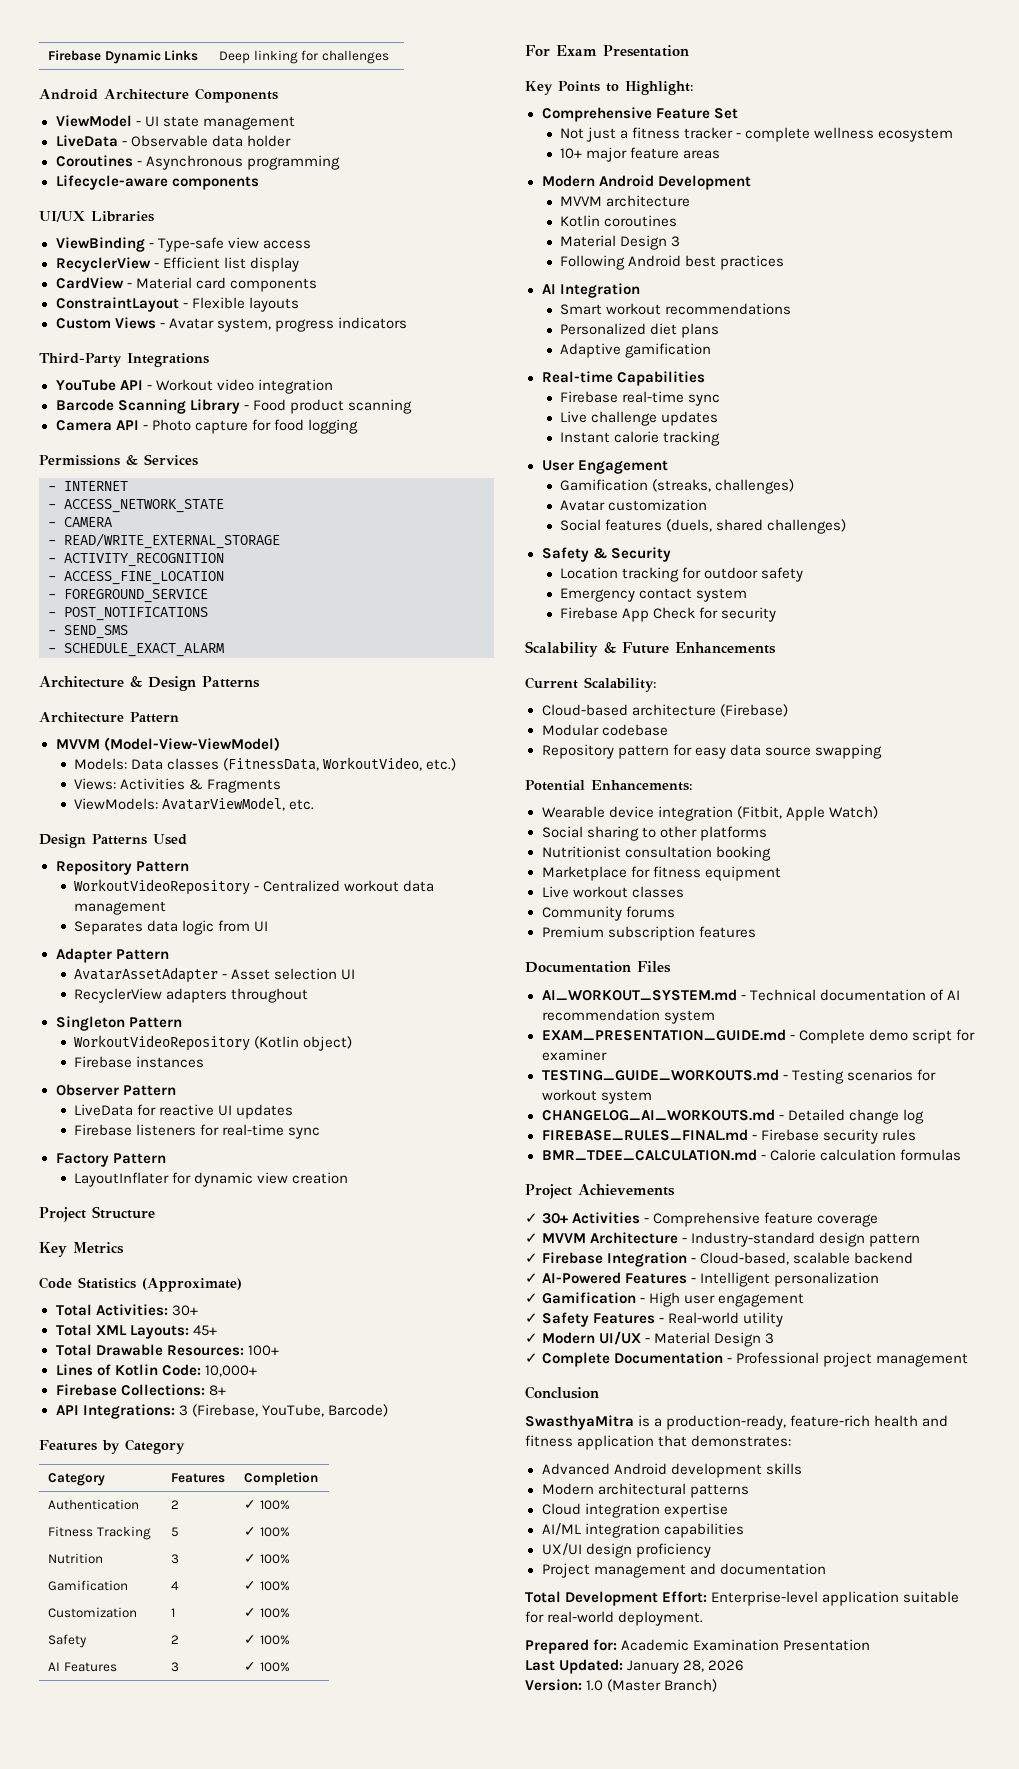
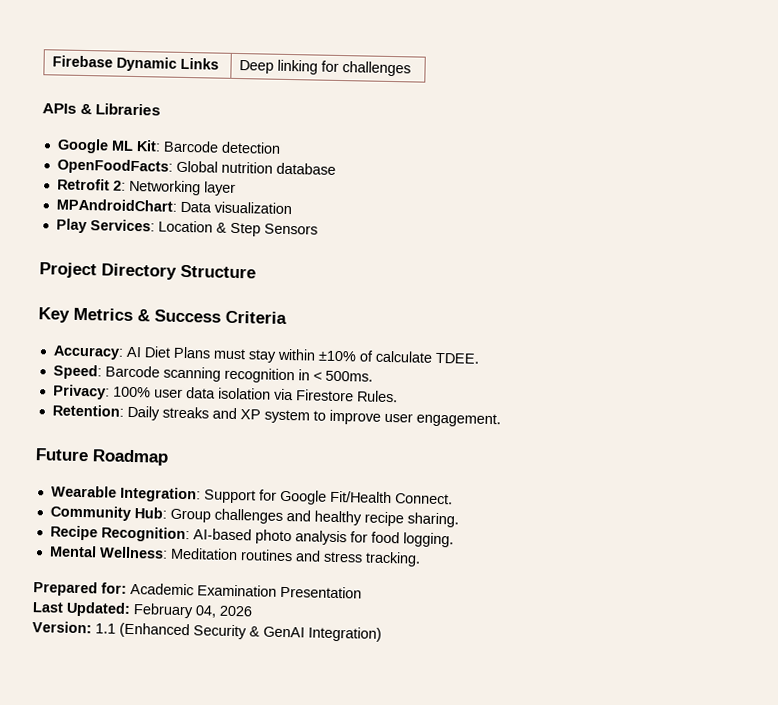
[39,88,278,103] [55,115,295,130] [55,135,291,147] [55,155,340,170] [55,175,259,190] [39,211,154,222] [55,237,311,252] [55,257,299,272] [55,277,317,292] [55,297,299,312] [55,317,407,332] [39,353,209,367] [55,379,333,394] [55,399,412,414] [55,419,358,434] [39,454,198,466] [48,481,128,491] [48,499,224,513] [48,517,113,527] [48,533,280,549] [48,553,224,567] [48,571,224,585] [48,589,208,603] [48,607,208,621] [48,625,128,639] [48,643,224,657] [39,676,260,691] [39,712,179,723] [55,737,280,751] [74,757,457,771] [74,778,282,793] [74,797,315,811] [39,834,187,848] [55,860,189,875] [74,879,435,895] [74,901,167,915] [74,920,269,935] [55,948,169,963] [74,967,356,983] [74,988,309,1003] [55,1016,182,1031] [74,1035,353,1051] [74,1056,205,1068] [55,1084,176,1096] [74,1104,294,1119] [74,1124,321,1139] [55,1153,166,1167] [74,1172,349,1187] [39,1207,86,1222] Android Architecture Components // ViewModel - UI state management // LiveData - Observable data holder // Coroutines - Asynchronous programming // Lifecycle-aware components // UI/UX Libraries // ViewBinding - Type-safe view access // RecyclerView - Efficient list display // CardView - Material card components // ConstraintLayout - Flexible layouts // Custom Views - Avatar system, progress indicators // Third-Party Integrations // YouTube API - Workout video integration // Barcode Scanning Library - Food product scanning // Camera API - Photo capture for food logging // Permissions & Services // - INTERNET // - ACCESS_NETWORK_STATE // - CAMERA // - READ/WRITE_EXTERNAL_STORAGE // - ACTIVITY_RECOGNITION // - ACCESS_FINE_LOCATION // - FOREGROUND_SERVICE // - POST_NOTIFICATIONS // - SEND_SMS // - SCHEDULE_EXACT_ALARM // Architecture & Design Patterns // Architecture Pattern // MVVM (Model-View-ViewModel) // Models: Data classes (FitnessData, WorkoutVideo, etc.) // Views: Activities & Fragments // ViewModels: AvatarViewModel, etc. // Design Patterns Used // Repository Pattern // WorkoutVideoRepository - Centralized workout data management // Separates data logic from UI // Adapter Pattern // AvatarAssetAdapter - Asset selection UI // RecyclerView adapters throughout // Singleton Pattern // WorkoutVideoRepository (Kotlin object) // Firebase instances // Observer Pattern // LiveData for reactive UI updates // Firebase listeners for real-time sync // Factory Pattern // LayoutInflater for dynamic view creation // Project -> [42,103,162,116] [56,138,281,154] [56,158,336,175] [56,178,236,196] [55,198,292,215] [55,218,318,237] [39,262,177,280] APIs & Libraries // Google ML Kit: Barcode detection // OpenFoodFacts: Global nutrition database // Retrofit 2: Networking layer // MPAndroidChart: Data visualization // Play Services: Location & Step Sensors // Project Directory
[39,1277,242,1292] [55,1304,198,1316] [55,1324,217,1339] [55,1344,279,1356] [55,1364,257,1377] [55,1384,226,1396] [55,1404,388,1419] [39,1439,185,1454] [48,1473,106,1486] [171,1473,226,1483] [244,1472,319,1486] [48,1499,140,1510] [171,1500,180,1509] [244,1500,290,1510] [48,1526,151,1540] [171,1527,180,1537] [244,1527,290,1537] [48,1553,104,1564] [171,1554,180,1564] [244,1554,290,1564] [48,1580,129,1591] [171,1581,180,1590] [244,1581,290,1591] [48,1607,138,1618] [171,1608,176,1617] [244,1608,290,1618] [48,1634,88,1648] [171,1635,180,1644] [244,1635,290,1645] [48,1662,117,1672] [171,1662,180,1672] [244,1662,290,1672] [525,45,689,57] [525,81,694,95] [541,107,738,122] [560,127,954,142] [560,147,721,162] [541,175,751,190] [560,195,691,207] [560,215,678,227] [560,235,681,250] [560,255,785,270] [541,283,640,298] [560,303,792,315] [560,323,720,338] [560,343,712,358] [541,371,705,386] [560,391,721,406] [560,411,719,426] [560,431,721,446] [541,460,668,474] [560,479,795,494] [560,499,708,511] [560,519,847,534] [541,547,671,562] [560,567,804,582] [560,588,748,602] [560,607,777,622] [525,641,776,657] [525,677,657,692] [541,704,788,717] [541,724,668,736] [541,744,882,759] [525,780,693,791] [541,806,878,821] [541,826,767,841] [541,846,771,861] [541,866,781,881] [541,886,684,898] [541,906,675,921] [541,926,756,941] [525,961,671,973] [541,989,960,1001] [541,1009,715,1024] [541,1029,975,1044] [541,1049,607,1061] [541,1069,936,1084] [541,1089,652,1104] [541,1109,924,1124] [541,1129,916,1144] [541,1149,961,1161] [525,1184,675,1199] [525,1212,879,1227] [525,1232,921,1247] [525,1252,914,1267] [525,1272,880,1287] [525,1292,805,1307] [525,1312,784,1327] [525,1331,775,1347] [525,1352,969,1367] [525,1386,599,1399] [525,1415,949,1430] [525,1435,792,1450] [541,1463,802,1478] [541,1483,749,1498] [541,1503,728,1518] [541,1523,744,1538] [541,1543,711,1558] [541,1563,826,1578] [525,1591,960,1606] [525,1611,704,1626] // Code Statistics (Approximate) // Total Activities: 30+ // Total XML Layouts: 45+ // Total Drawable Resources: 100+ // Lines of Kotlin Code: 10,000+ // Firebase Collections: 8+ // API Integrations: 3 (Firebase, YouTube, Barcode) // Features by Category // Category | Features | Completion // Authentication | 2 | ✓ 100% // Fitness Tracking | 5 | ✓ 100% // Nutrition | 3 | ✓ 100% // Gamification | 4 | ✓ 100% // Customization | 1 | ✓ 100% // Safety | 2 | ✓ 100% // AI Features | 3 | ✓ 100% // For Exam Presentation // Key Points to Highlight: // Comprehensive Feature Set // Not just a fitness tracker - complete wellness ecosystem // 10+ major feature areas // Modern Android Development // MVVM architecture // Kotlin coroutines // Material Design 3 // Following Android best practices // AI Integration // Smart workout recommendations // Personalized diet plans // Adaptive gamification // Real-time Capabilities // Firebase real-time sync // Live challenge updates // Instant calorie tracking // User Engagement // Gamification (streaks, challenges) // Avatar customization // Social features (duels, shared challenges) // Safety & Security // Location tracking for outdoor safety // Emergency contact system // Firebase App Check for security // Scalability & Future Enhancements // Current Scalability: // Cloud-based architecture (Firebase) // Modular codebase // Repository pattern for easy data source swapping // Potential Enhancements: // Wearable device integration (Fitbit, Apple Watch) // Social sharing to other platforms // Nutritionist consultation booking // Marketplace for fitness equipment // Live workout classes // Community forums // Premium subscription features // Documentation Files // AI_WORKOUT_SYSTEM.md - Technical documentation of AI recommendation system // EXAM_PRESENTATION_GUIDE.md - Complete demo script for examiner // TESTING_GUIDE_WORKOUTS.md - Testing scenarios for workout system // CHANGELOG_AI_WORKOUTS.md - Detailed change log // FIREBASE_RULES_FINAL.md - Firebase security rules // BMR_TDEE_CALCULATION.md - Calorie calculation formulas // Project Achievements // ✓ 30+ Activities - Comprehensive feature coverage // ✓ MVVM Architecture - Industry-standard design pattern // ✓ Firebase Integration - Cloud-based, scalable backend // ✓ AI-Powered Features - Intelligent personalization // ✓ Gamification - High user engagement // ✓ Safety Features - Real-world utility // ✓ Modern UI/UX - Material Design 3 // ✓ Complete Documentation - Professional project management // Conclusion // SwasthyaMitra is a production-ready, feature-rich health and fitness application that demonstrates: // Advanced Android development skills // Modern architectural patterns // Cloud integration expertise // AI/ML integration capabilities // UX/UI design proficiency // Project management and documentation // Total Development Effort: Enterprise-level application suitable for real-world deployment. -> [137,309,287,324] [52,345,479,364] [52,364,373,384] [52,384,398,403] [51,404,501,428] [35,448,169,466] [50,485,453,505] [49,505,459,528] [49,525,454,548] [48,545,421,567] & Success Criteria // Accuracy: AI Diet Plans must stay within ±10% of calculate TDEE. // Speed: Barcode scanning recognition in < 500ms. // Privacy: 100% user data isolation via Firestore Rules. // Retention: Daily streaks and XP system to improve user engagement. // Future Roadmap // Wearable Integration: Support for Google Fit/Health Connect. // Community Hub: Group challenges and healthy recipe sharing. // Recipe Recognition: AI-based photo analysis for food logging. // Mental Wellness: Meditation routines and stress tracking.
[627,1660,705,1674] January 28, -> [133,603,217,619] February 04,
[586,1679,718,1692] 1.0 (Master Branch) -> [95,622,382,642] 1.1 (Enhanced Security & GenAI Integration)

